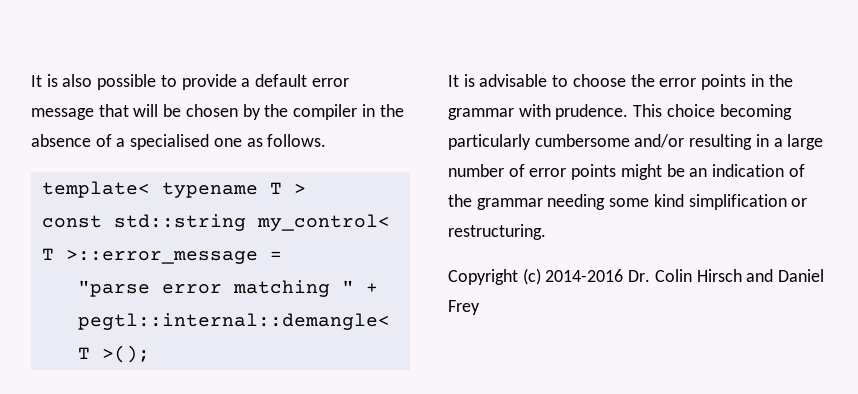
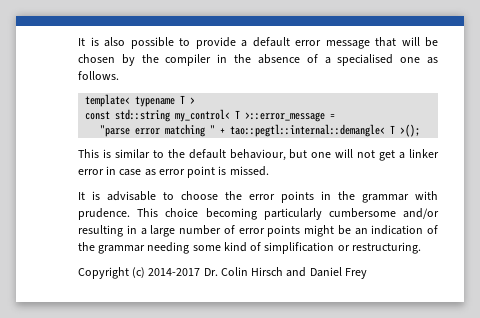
[77,313,390,330] pegtl::internal::demangle< -> [230,124,386,137] tao::pegtl::internal::demangle<
(150, 354) none -> [78,149,439,161] [78,166,269,178] // This is similar to the default behaviour, but one will not get a linker error in case as error point is missed.
(684, 200) none -> [250,242,262,251] of
[545,269,624,282] 2014-2016 -> [148,268,201,276] 2014-2017

